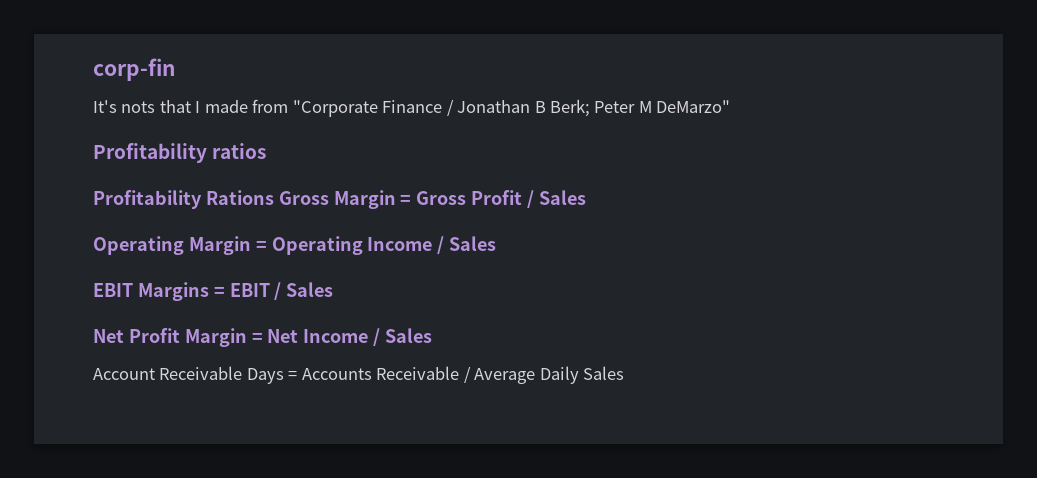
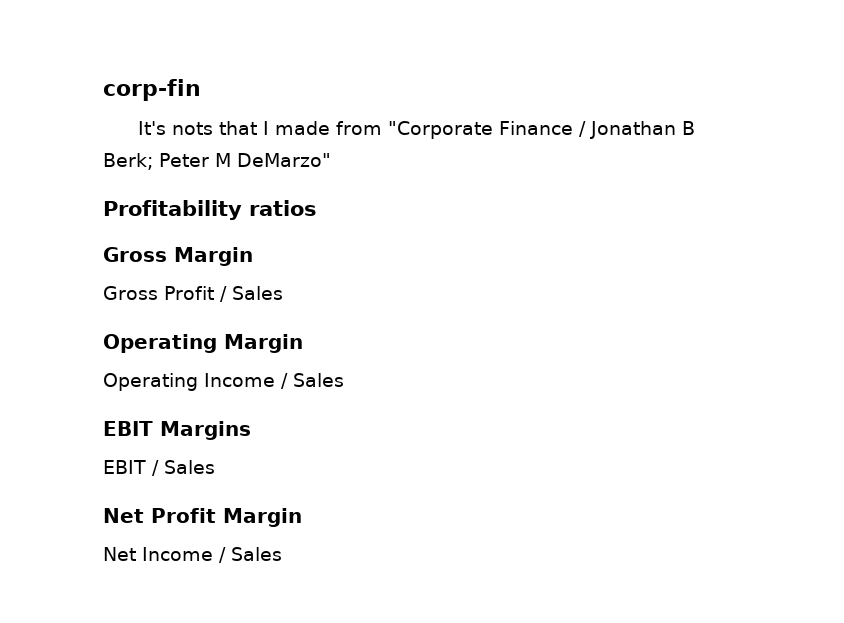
[93,190,274,209] Profitability Rations -> (317, 208) none
[400,195,412,205] = -> (253, 256) //
[255,241,267,251] = -> (303, 343) //
[213,287,225,297] = -> (251, 430) //
[251,333,263,343] = -> (302, 517) //
[93,366,625,384] // Account Receivable Days = Accounts Receivable / Average Daily Sales -> (282, 554) none

